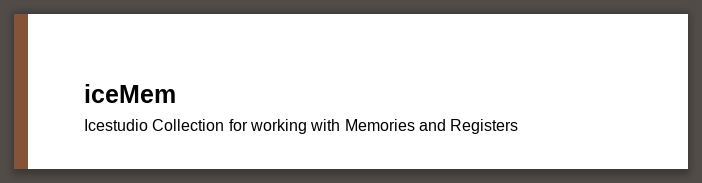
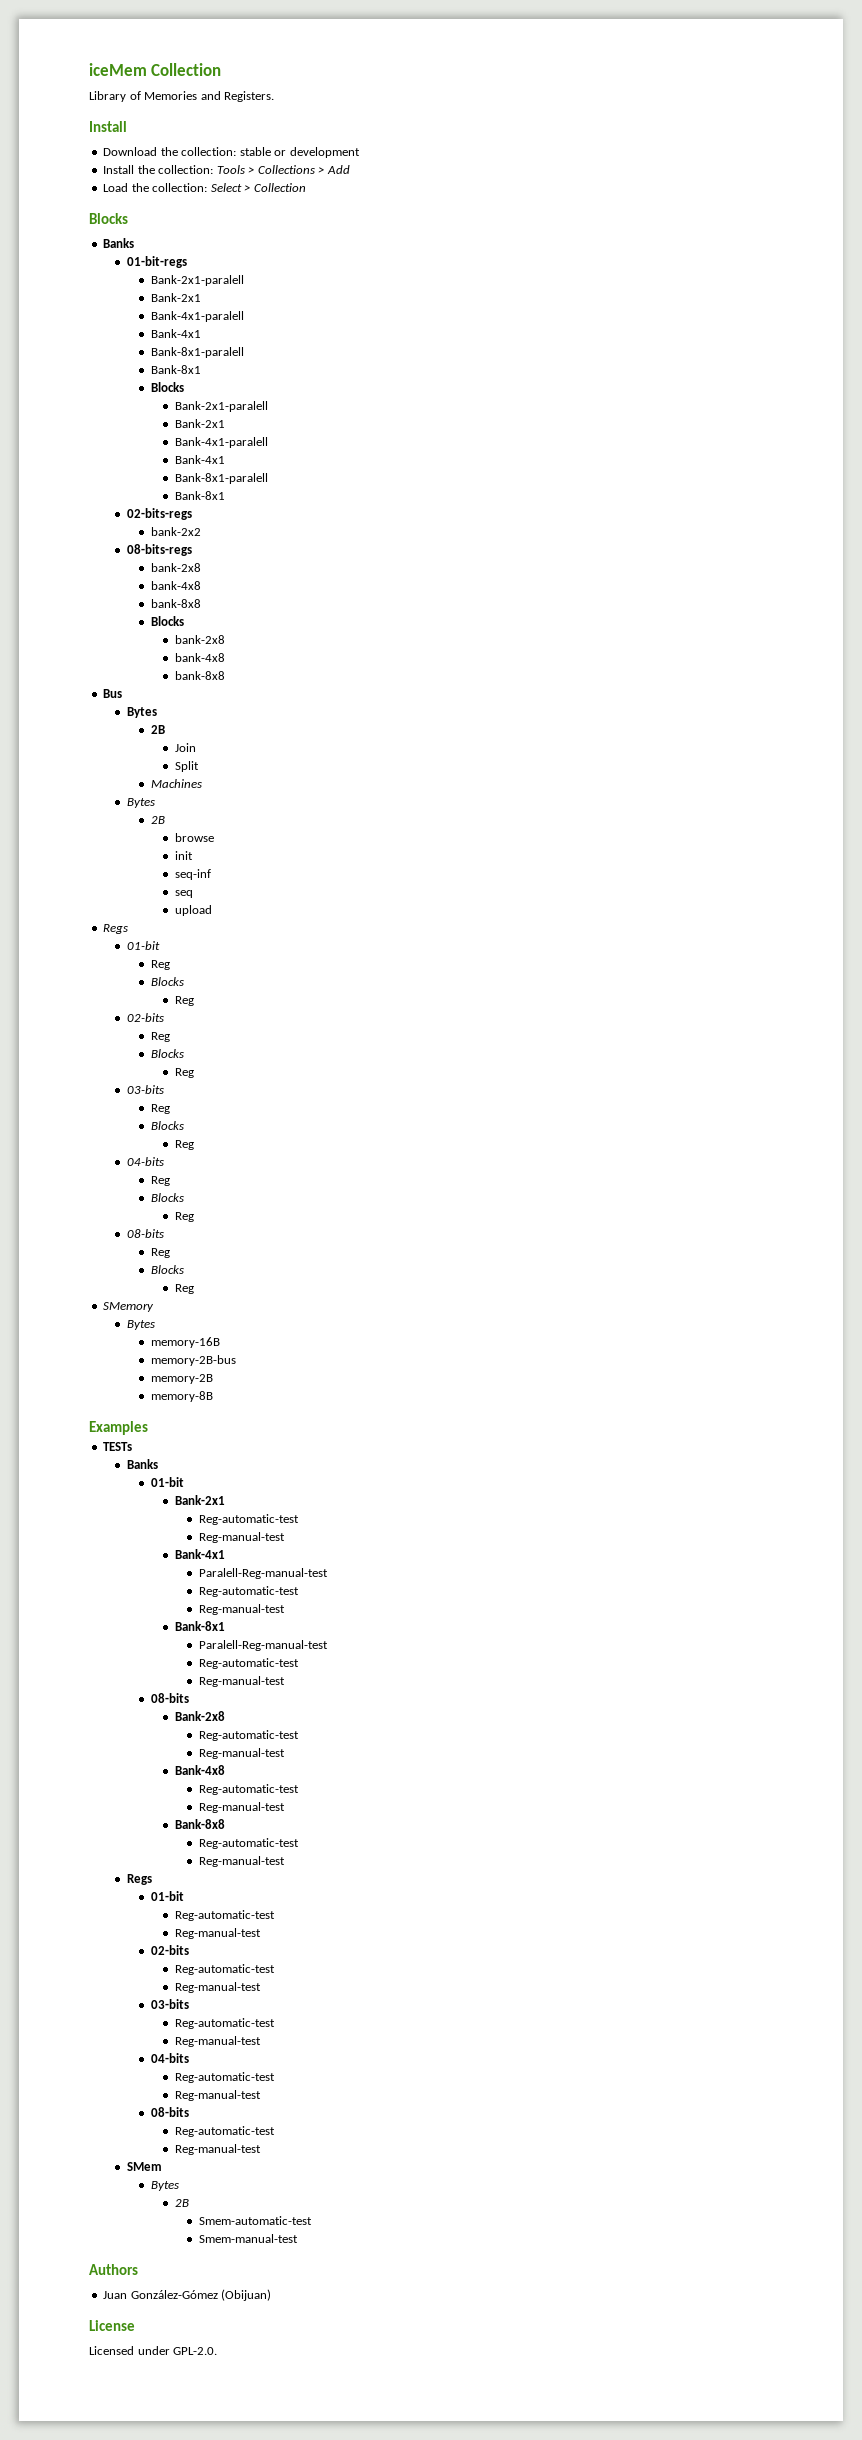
[84,119,519,134] // Icestudio Collection for working with Memories and Registers -> [151,63,222,76] [89,91,275,102] [89,121,127,132] [103,147,360,158] [103,165,350,174] [103,183,306,192] [89,213,128,224] [103,238,135,248] [127,256,188,268] [150,275,244,286] [150,293,201,302] [150,311,244,322] [150,329,201,338] [150,347,244,358] [150,365,201,374] [150,382,184,392] [174,401,268,412] [174,419,225,428] [174,437,268,448] [174,455,225,464] [174,473,268,484] [174,491,225,500] [127,508,193,520] [150,527,201,536] [127,544,193,556] [150,563,201,572] [150,581,201,590] [150,599,201,608] [150,616,184,626] [174,635,225,644] [174,653,225,662] [174,671,225,680] [103,689,123,698] [127,707,158,718] [150,725,165,734] [174,743,196,752] [174,761,199,772] [150,779,202,788] [127,798,156,808] [150,816,165,824] [174,833,214,842] [174,851,193,860] [174,869,211,880] [174,890,193,898] [174,905,212,916] [103,924,129,934] [127,941,161,950] [150,960,170,970] [150,977,184,986] [174,996,194,1006] [127,1013,165,1022] [150,1032,170,1042] [150,1049,184,1058] [174,1068,194,1078] [127,1085,165,1094] [150,1104,170,1114] [150,1121,184,1130] [174,1140,194,1150] [127,1157,165,1166] [150,1176,170,1186] [150,1193,184,1202] [174,1212,194,1222] [127,1229,165,1238] [150,1248,170,1258] [150,1265,184,1274] [174,1284,194,1294] [103,1302,155,1312] [127,1320,156,1330] [150,1337,220,1348] [150,1355,236,1366] [150,1374,213,1384] [150,1391,213,1402] [89,1421,148,1435] [103,1442,133,1451] [127,1459,159,1469] [150,1477,184,1487] [174,1495,225,1505] [198,1514,299,1525] [198,1532,285,1543] [174,1549,225,1559] [198,1568,328,1579] [198,1586,299,1597] [198,1604,285,1615] [174,1621,225,1631] [198,1640,328,1651] [198,1658,299,1669] [198,1676,285,1687] [150,1693,189,1703] [174,1711,225,1721] [198,1730,299,1741] [198,1748,285,1759] [174,1765,225,1775] [198,1784,299,1795] [198,1802,285,1813] [174,1819,225,1829] [198,1838,299,1849] [198,1856,285,1867] [127,1874,153,1885] [150,1891,184,1901] [174,1910,275,1921] [174,1928,261,1939] [150,1945,189,1955] [174,1964,275,1975] [174,1982,261,1993] [150,1999,189,2009] [174,2018,275,2029] [174,2036,261,2047] [150,2053,189,2063] [174,2072,275,2083] [174,2090,261,2101] [150,2107,189,2117] [174,2126,275,2137] [174,2144,261,2155] [127,2162,163,2171] [150,2181,179,2191] [174,2199,189,2207] [198,2216,312,2225] [198,2234,298,2243] [89,2264,138,2275] [103,2289,272,2301] [89,2320,135,2331] [89,2346,218,2355] Collection // Library of Memories and Registers. // Install // Download the collection: stable or development // Install the collection: Tools > Collections > Add // Load the collection: Select > Collection // Blocks // Banks // 01-bit-regs // Bank-2x1-paralell // Bank-2x1 // Bank-4x1-paralell // Bank-4x1 // Bank-8x1-paralell // Bank-8x1 // Blocks // Bank-2x1-paralell // Bank-2x1 // Bank-4x1-paralell // Bank-4x1 // Bank-8x1-paralell // Bank-8x1 // 02-bits-regs // bank-2x2 // 08-bits-regs // bank-2x8 // bank-4x8 // bank-8x8 // Blocks // bank-2x8 // bank-4x8 // bank-8x8 // Bus // Bytes // 2B // Join // Split // Machines // Bytes // 2B // browse // init // seq-inf // seq // upload // Regs // 01-bit // Reg // Blocks // Reg // 02-bits // Reg // Blocks // Reg // 03-bits // Reg // Blocks // Reg // 04-bits // Reg // Blocks // Reg // 08-bits // Reg // Blocks // Reg // SMemory // Bytes // memory-16B // memory-2B-bus // memory-2B // memory-8B // Examples // TESTs // Banks // 01-bit // Bank-2x1 // Reg-automatic-test // Reg-manual-test // Bank-4x1 // Paralell-Reg-manual-test // Reg-automatic-test // Reg-manual-test // Bank-8x1 // Paralell-Reg-manual-test // Reg-automatic-test // Reg-manual-test // 08-bits // Bank-2x8 // Reg-automatic-test // Reg-manual-test // Bank-4x8 // Reg-automatic-test // Reg-manual-test // Bank-8x8 // Reg-automatic-test // Reg-manual-test // Regs // 01-bit // Reg-automatic-test // Reg-manual-test // 02-bits // Reg-automatic-test // Reg-manual-test // 03-bits // Reg-automatic-test // Reg-manual-test // 04-bits // Reg-automatic-test // Reg-manual-test // 08-bits // Reg-automatic-test // Reg-manual-test // SMem // Bytes // 2B // Smem-automatic-test // Smem-manual-test // Authors // Juan González-Gómez (Obijuan) // License // Licensed under GPL-2.0.

